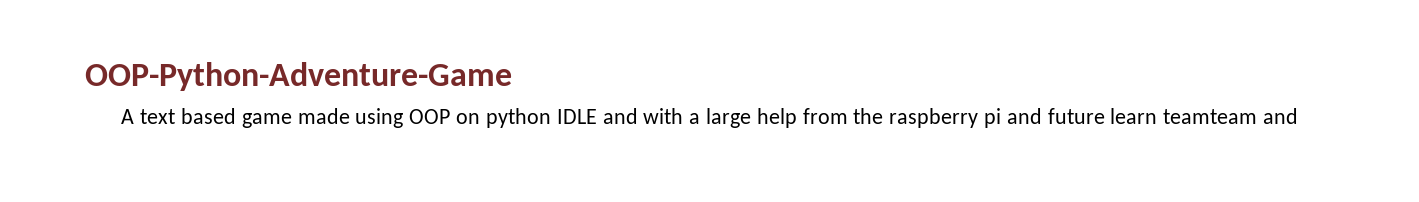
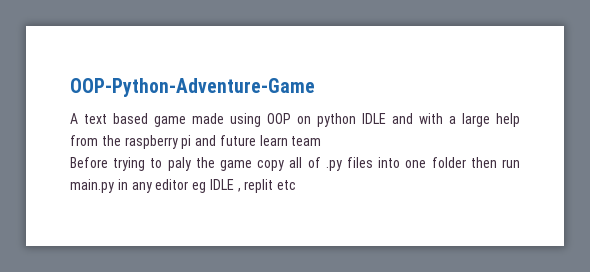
[1163,108,1298,124] teamteam and -> [291,136,322,146] [70,157,520,171] [70,179,297,193] team // Before trying to paly the game copy all of .py files into one folder then run main.py in any editor eg IDLE , replit etc

